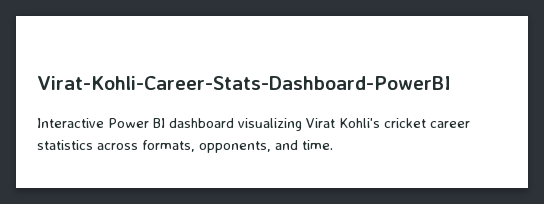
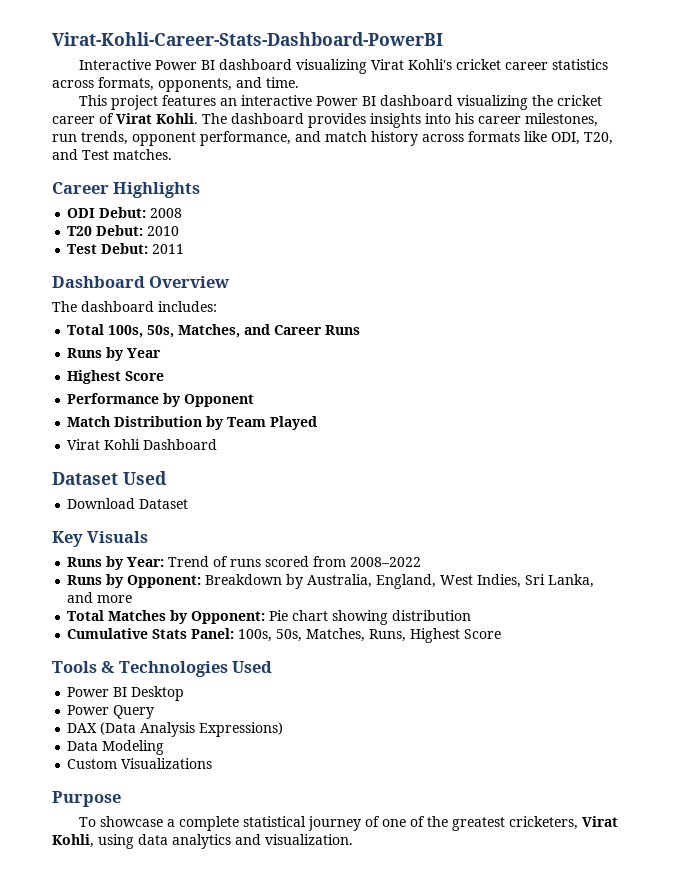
(333, 145) none -> [79,95,603,110] [52,113,598,128] [52,131,613,146] [52,149,172,160] [52,182,201,198] [67,207,183,218] [67,225,180,236] [67,243,185,254] [52,276,231,288] [52,301,217,312] [67,324,361,338] [67,347,162,361] [67,370,165,384] [67,393,255,407] [67,416,318,430] [67,439,218,450] [52,471,167,485] [67,498,189,509] [52,531,149,547] [67,556,422,570] [67,574,595,589] [67,592,133,603] [67,610,472,625] [67,628,502,643] [52,661,273,677] [67,686,185,701] [67,705,155,719] [67,722,284,737] [67,740,165,755] [67,758,213,769] [52,791,121,807] [79,816,619,831] [52,834,353,849] // This project features an interactive Power BI dashboard visualizing the cricket career of Virat Kohli. The dashboard provides insights into his career milestones, run trends, opponent performance, and match history across formats like ODI, T20, and Test matches. // Career Highlights // ODI Debut: 2008 // T20 Debut: 2010 // Test Debut: 2011 // Dashboard Overview // The dashboard includes: // Total 100s, 50s, Matches, and Career Runs // Runs by Year // Highest Score // Performance by Opponent // Match Distribution by Team Played // Virat Kohli Dashboard // Dataset Used // Download Dataset // Key Visuals // Runs by Year: Trend of runs scored from 2008–2022 // Runs by Opponent: Breakdown by Australia, England, West Indies, Sri Lanka, and more // Total Matches by Opponent: Pie chart showing distribution // Cumulative Stats Panel: 100s, 50s, Matches, Runs, Highest Score // Tools & Technologies Used // Power BI Desktop // Power Query // DAX (Data Analysis Expressions) // Data Modeling // Custom Visualizations // Purpose // To showcase a complete statistical journey of one of the greatest cricketers, Virat Kohli, using data analytics and visualization.

